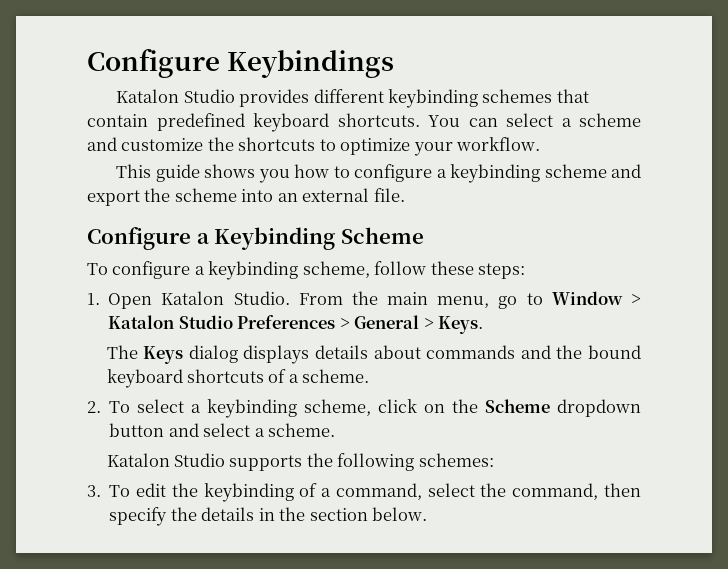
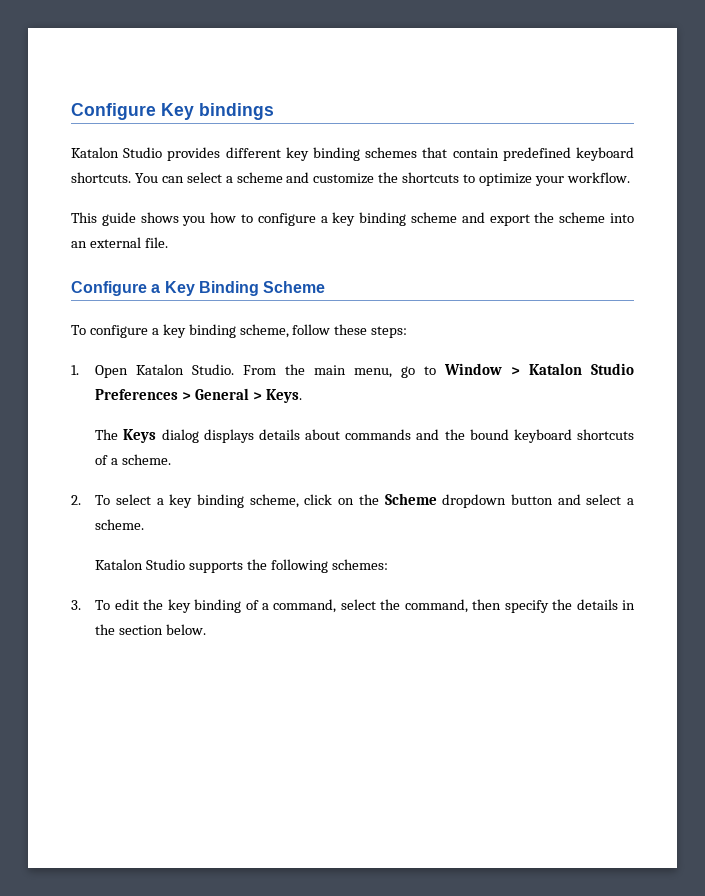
[87,49,395,78] Configure Keybindings -> [71,103,274,120] Configure Key bindings
[388,89,479,108] keybinding -> [285,147,360,161] key binding
[450,164,541,183] keybinding -> [332,212,407,226] key binding
[214,227,336,250] Keybinding -> [164,281,259,296] Key Binding
[208,261,299,280] keybinding -> [162,324,236,338] key binding
[207,399,298,418] keybinding -> [169,494,245,508] key binding
[203,483,294,502] keybinding -> [167,599,242,613] key binding

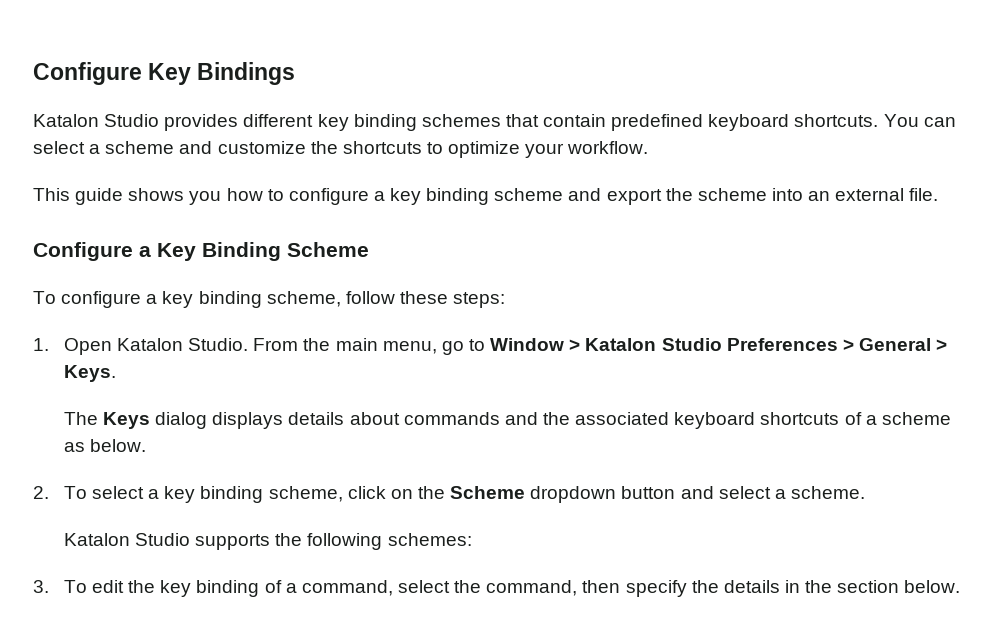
[199,103,274,120] bindings -> [197,62,296,85] Bindings
[469,429,509,440] bound -> [575,412,670,425] associated
[122,454,172,465] scheme. -> [881,412,951,425] [63,439,147,452] scheme as below.

